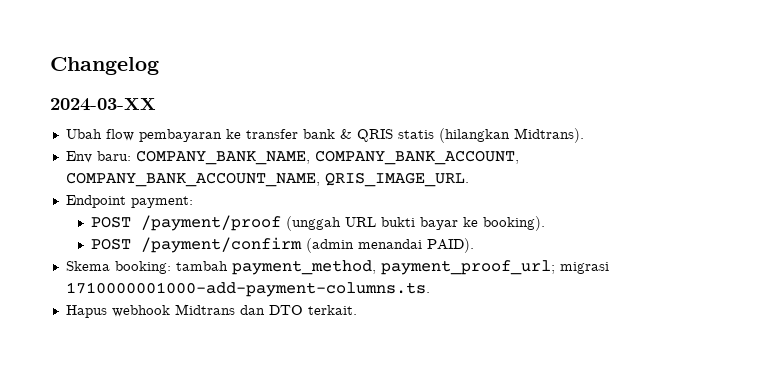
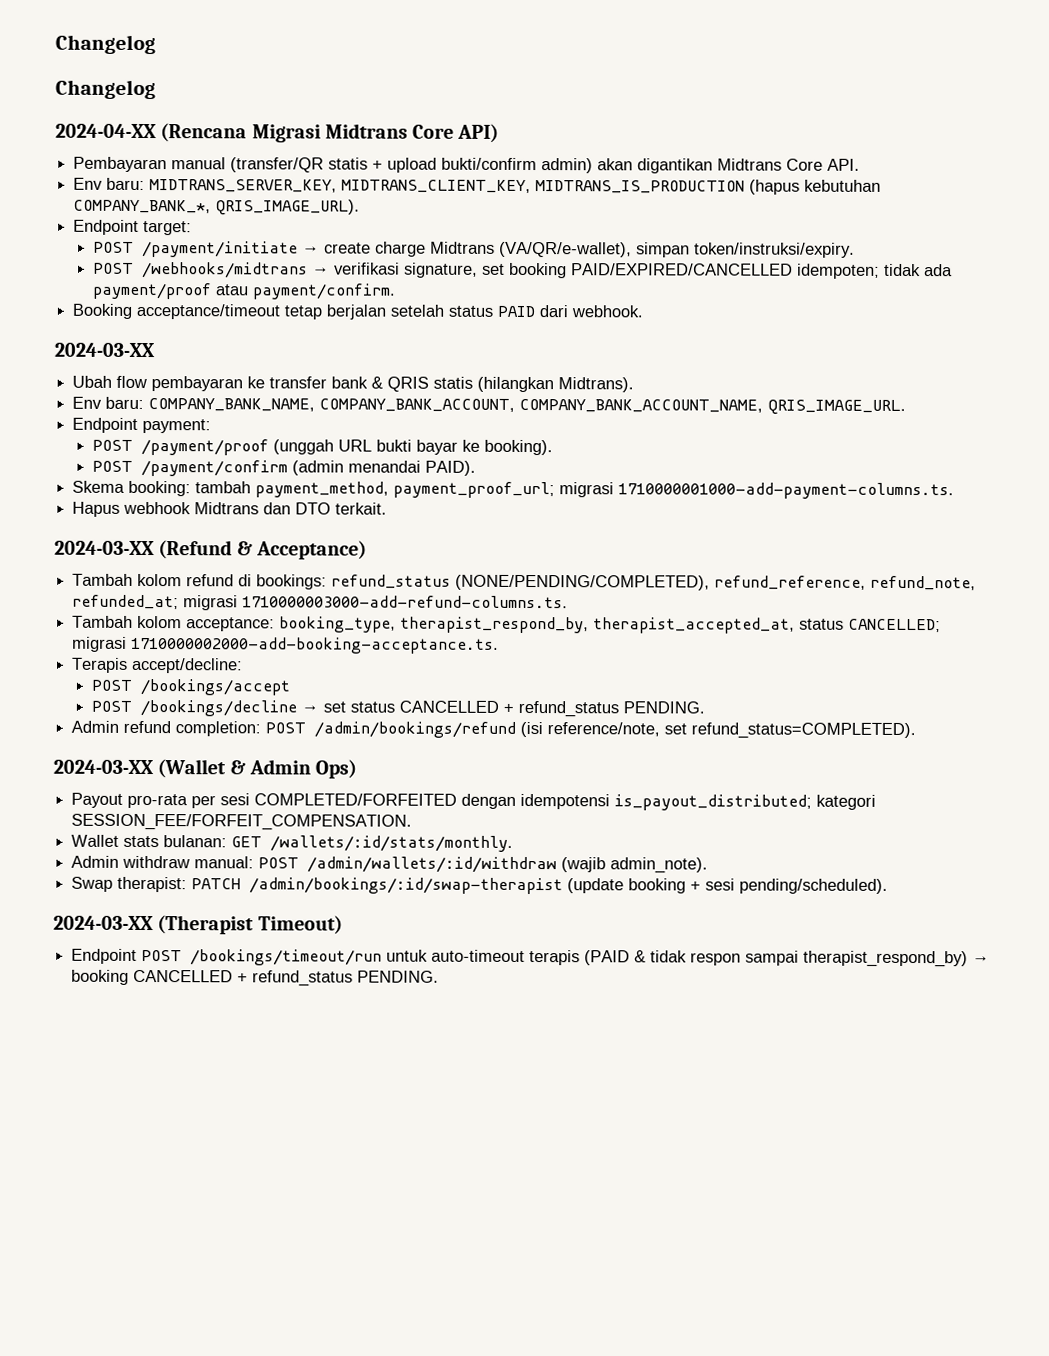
[50,57,159,75] Changelog -> [55,34,156,55] [55,79,156,100] [55,123,500,143] [73,156,861,174] [73,177,882,195] [73,199,361,216] [73,219,193,236] [93,240,856,258] [93,261,954,279] [92,282,397,300] [72,303,644,320] Changelog // Changelog // 2024-04-XX (Rencana Migrasi Midtrans Core API) // Pembayaran manual (transfer/QR statis + upload bukti/confirm admin) akan digantikan Midtrans Core API. // Env baru: MIDTRANS_SERVER_KEY, MIDTRANS_CLIENT_KEY, MIDTRANS_IS_PRODUCTION (hapus kebutuhan COMPANY_BANK_*, QRIS_IMAGE_URL). // Endpoint target: // POST /payment/initiate → create charge Midtrans (VA/QR/e-wallet), simpan token/instruksi/expiry. // POST /webhooks/midtrans → verifikasi signature, set booking PAID/EXPIRED/CANCELLED idempoten; tidak ada payment/proof atau payment/confirm. // Booking acceptance/timeout tetap berjalan setelah status PAID dari webhook.
(357, 310) none -> [54,540,367,560] [72,573,977,591] [72,594,569,611] [72,615,942,634] [72,636,500,654] [72,657,244,674] [91,678,291,696] [91,699,706,718] [71,720,917,740] [53,759,358,779] [71,792,877,811] [71,813,413,831] [71,834,514,852] [71,855,709,874] [71,876,889,895] [53,915,343,935] [71,948,991,968] [71,969,440,987] // 2024-03-XX (Refund & Acceptance) // Tambah kolom refund di bookings: refund_status (NONE/PENDING/COMPLETED), refund_reference, refund_note, refunded_at; migrasi 1710000003000-add-refund-columns.ts. // Tambah kolom acceptance: booking_type, therapist_respond_by, therapist_accepted_at, status CANCELLED; migrasi 1710000002000-add-booking-acceptance.ts. // Terapis accept/decline: // POST /bookings/accept // POST /bookings/decline → set status CANCELLED + refund_status PENDING. // Admin refund completion: POST /admin/bookings/refund (isi reference/note, set refund_status=COMPLETED). // 2024-03-XX (Wallet & Admin Ops) // Payout pro-rata per sesi COMPLETED/FORFEITED dengan idempotensi is_payout_distributed; kategori SESSION_FEE/FORFEIT_COMPENSATION. // Wallet stats bulanan: GET /wallets/:id/stats/monthly. // Admin withdraw manual: POST /admin/wallets/:id/withdraw (wajib admin_note). // Swap therapist: PATCH /admin/bookings/:id/swap-therapist (update booking + sesi pending/scheduled). // 2024-03-XX (Therapist Timeout) // Endpoint POST /bookings/timeout/run untuk auto-timeout terapis (PAID & tidak respon sampai therapist_respond_by) → booking CANCELLED + refund_status PENDING.

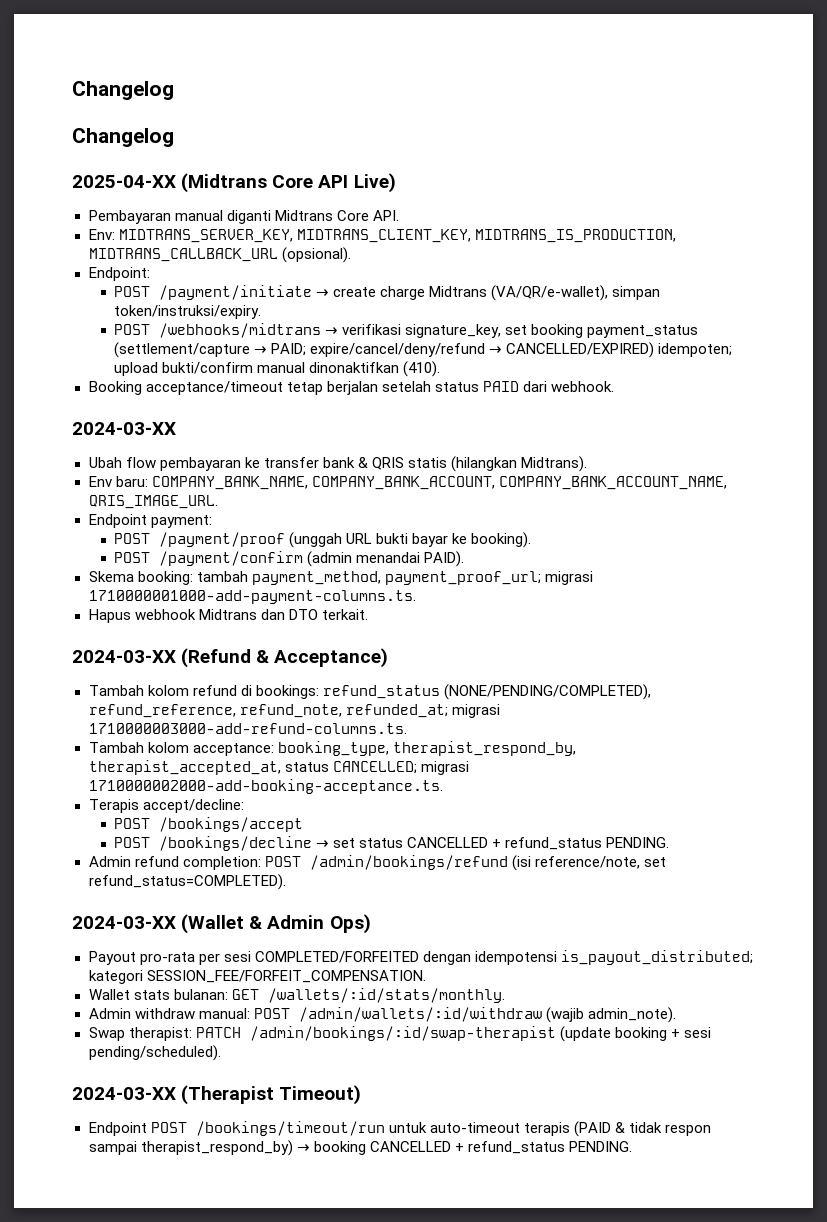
[55,123,500,143] [73,156,861,174] [73,177,882,195] [73,199,361,216] [73,219,193,236] 2024-04-XX (Rencana Migrasi Midtrans Core API) // Pembayaran manual (transfer/QR statis + upload bukti/confirm admin) akan digantikan Midtrans Core API. // Env baru: MIDTRANS_SERVER_KEY, MIDTRANS_CLIENT_KEY, MIDTRANS_IS_PRODUCTION (hapus kebutuhan COMPANY_BANK_*, QRIS_IMAGE_URL). // Endpoint target: -> [72,173,396,193] [88,210,399,224] [88,229,676,243] [88,247,351,263] [88,267,150,281] 2025-04-XX (Midtrans Core API Live) // Pembayaran manual diganti Midtrans Core API. // Env: MIDTRANS_SERVER_KEY, MIDTRANS_CLIENT_KEY, MIDTRANS_IS_PRODUCTION, MIDTRANS_CALLBACK_URL (opsional). // Endpoint:
[404,262,479,278] signature, -> [405,324,502,338] signature_key,
[571,263,954,279] [92,282,397,300] PAID/EXPIRED/CANCELLED idempoten; tidak ada payment/proof atau payment/confirm. -> [587,325,699,338] [114,342,733,358] [114,361,441,377] payment_status (settlement/capture → PAID; expire/cancel/deny/refund → CANCELLED/EXPIRED) idempoten; upload bukti/confirm manual dinonaktifkan (410).

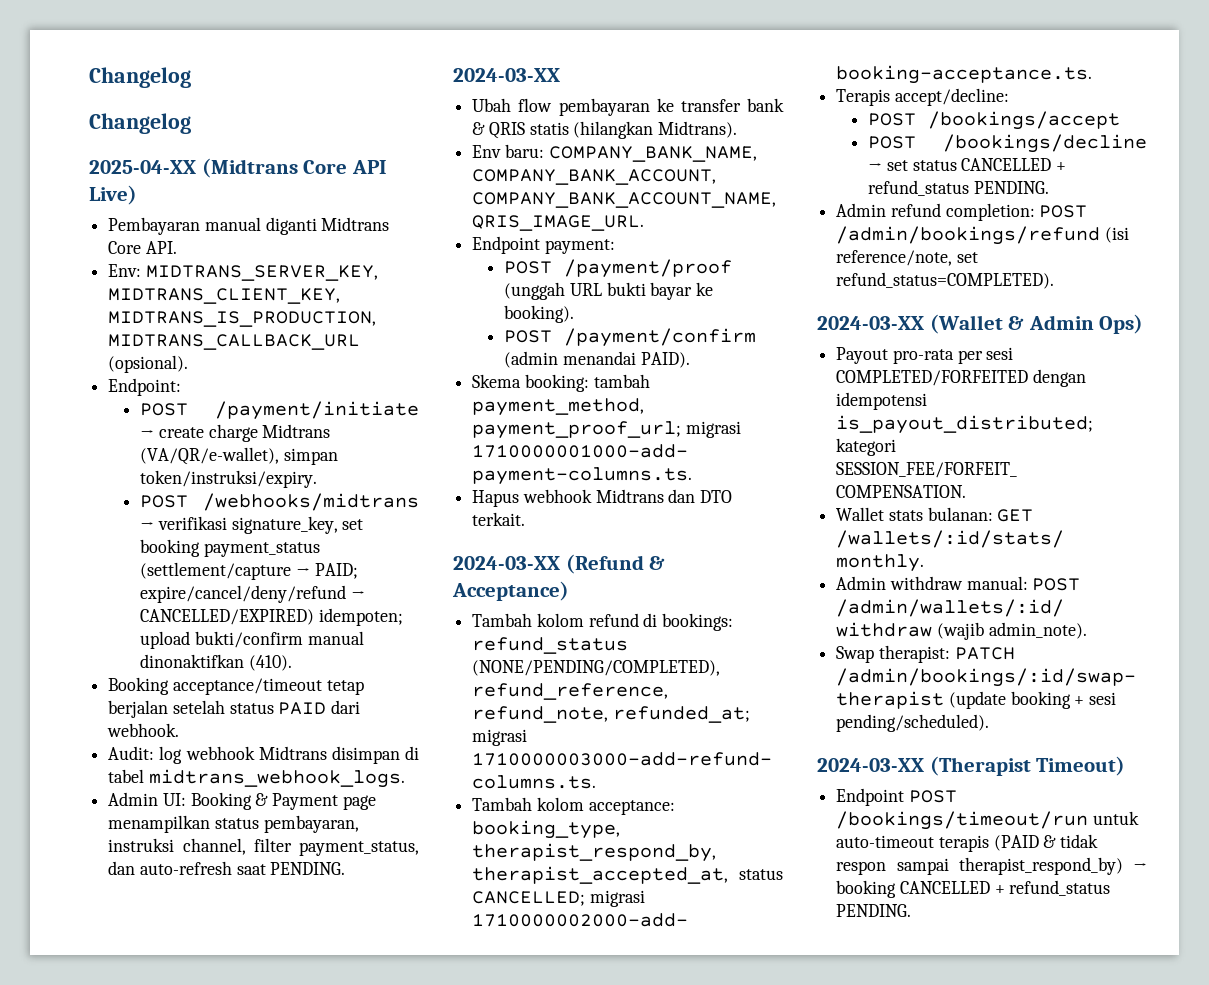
(614, 386) none -> [108,746,419,764] [108,769,405,788] [108,792,376,810] [108,815,359,833] [108,838,419,856] [108,861,346,875] // Audit: log webhook Midtrans disimpan di tabel midtrans_webhook_logs. // Admin UI: Booking & Payment page menampilkan status pembayaran, instruksi channel, filter payment_status, dan auto-refresh saat PENDING.

